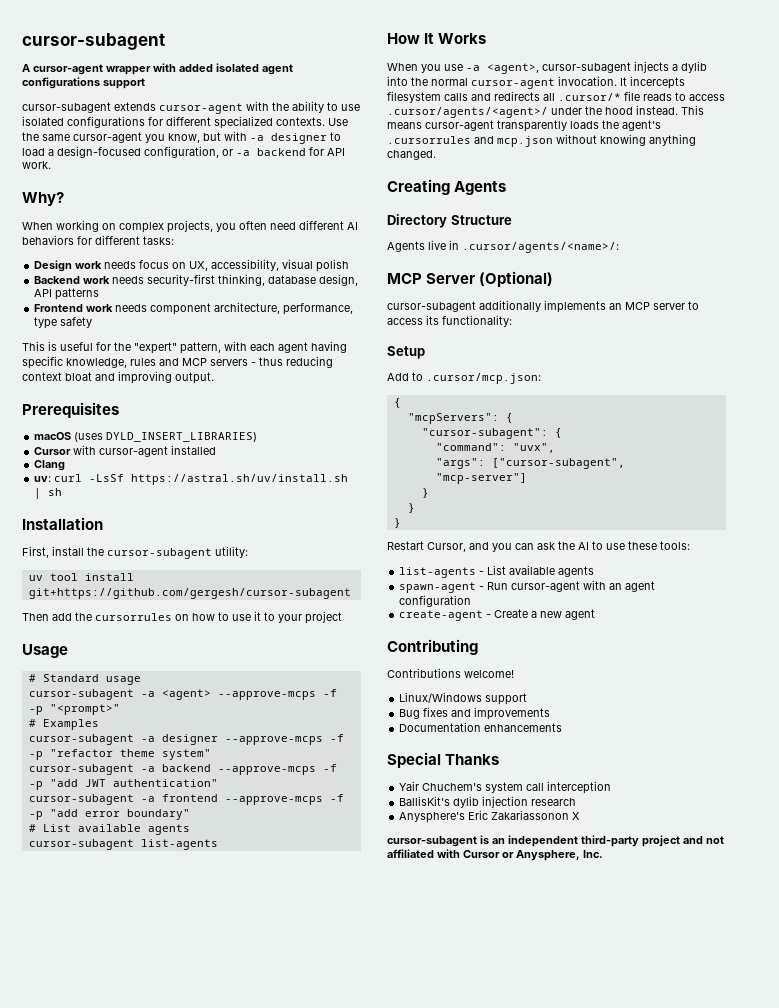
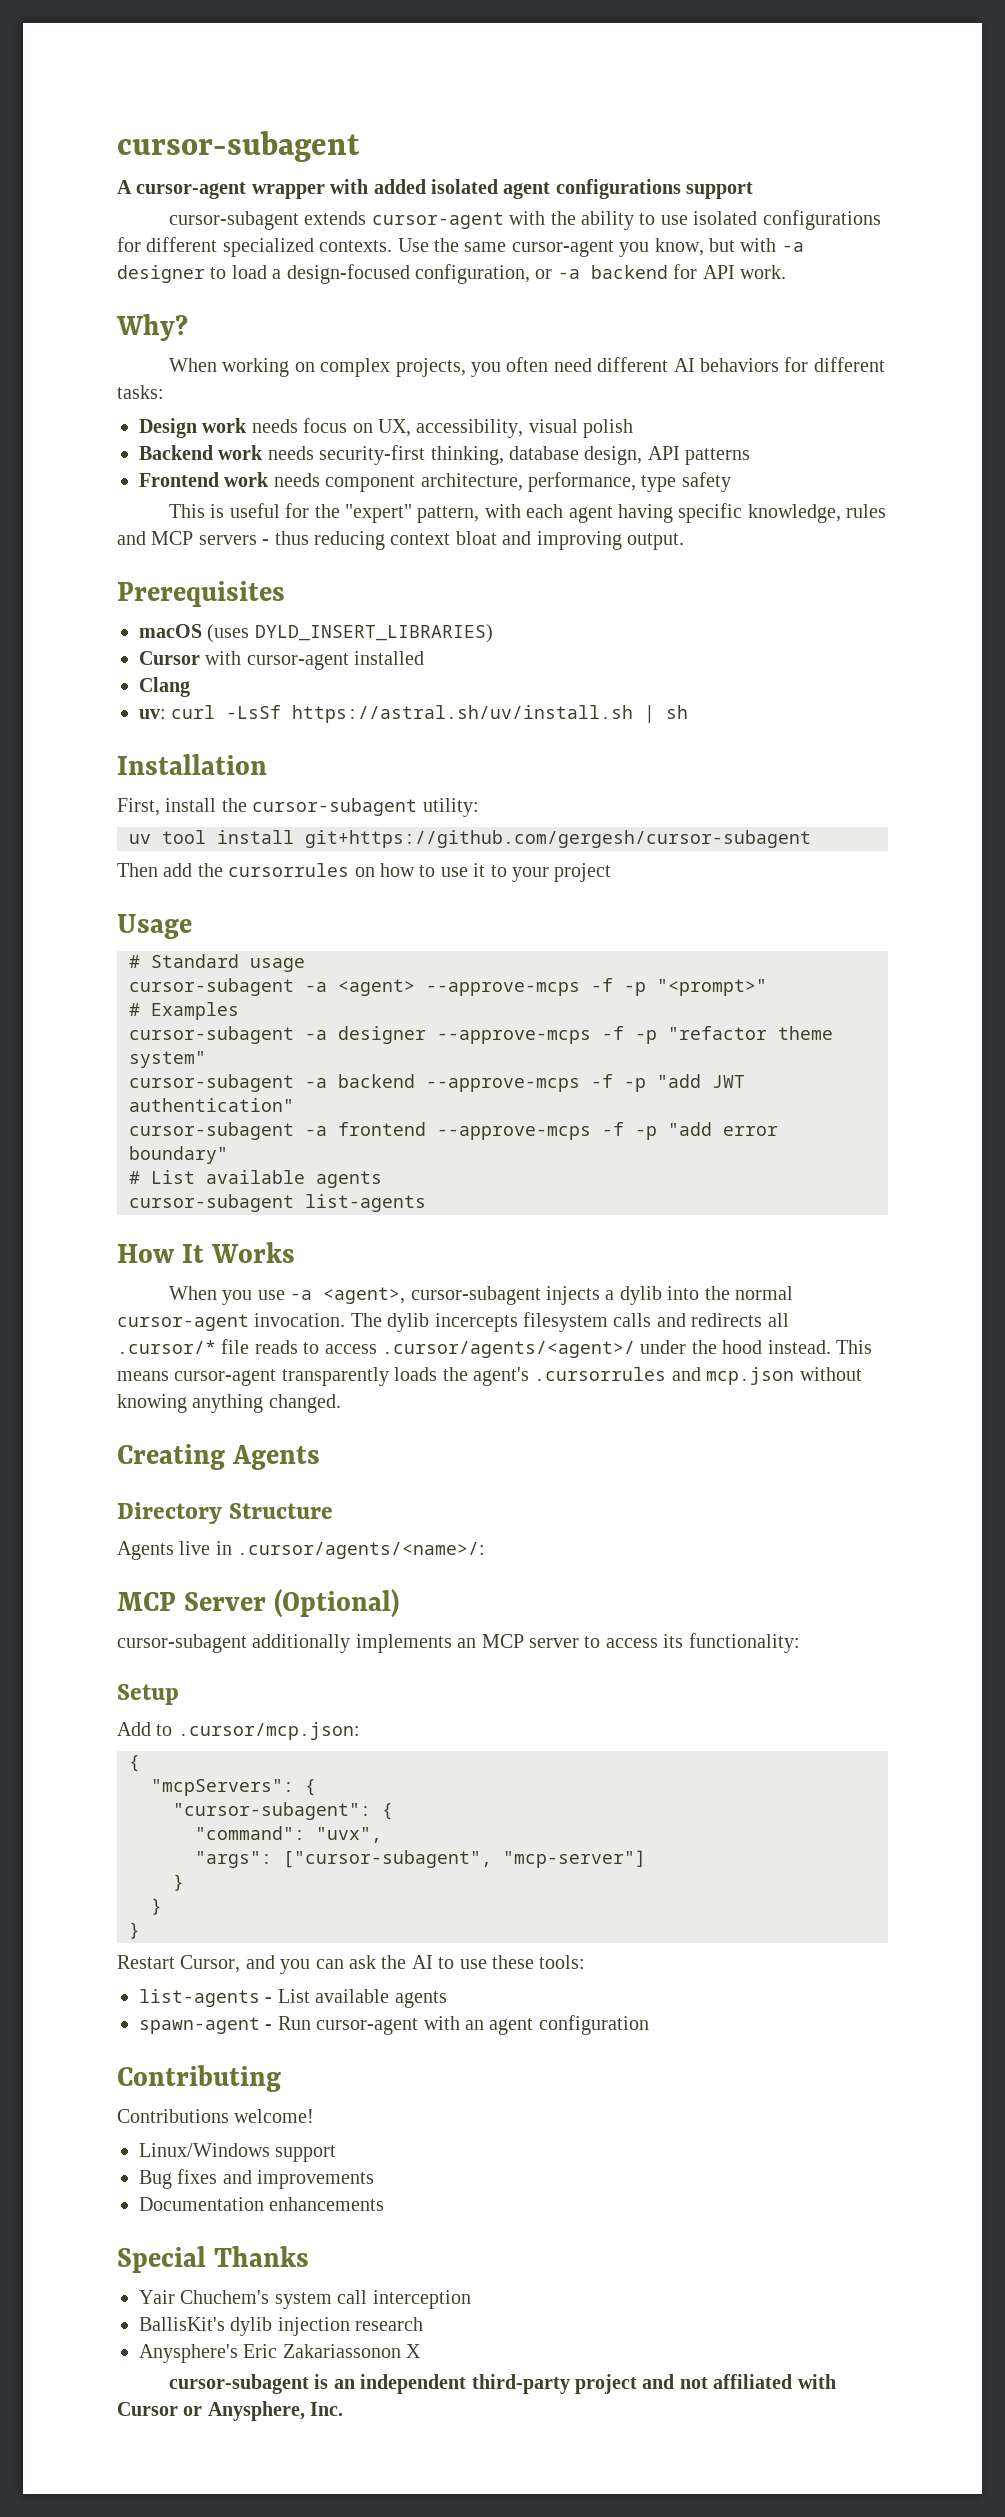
[620,77,627,86] It -> [350,1313,430,1332] The dylib
[399,609,596,621] // create-agent - Create a new agent -> (649, 2025) none

